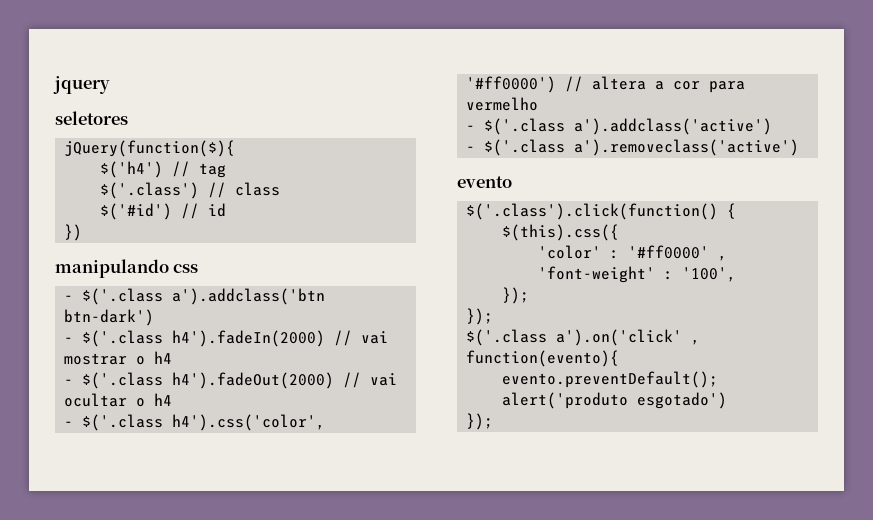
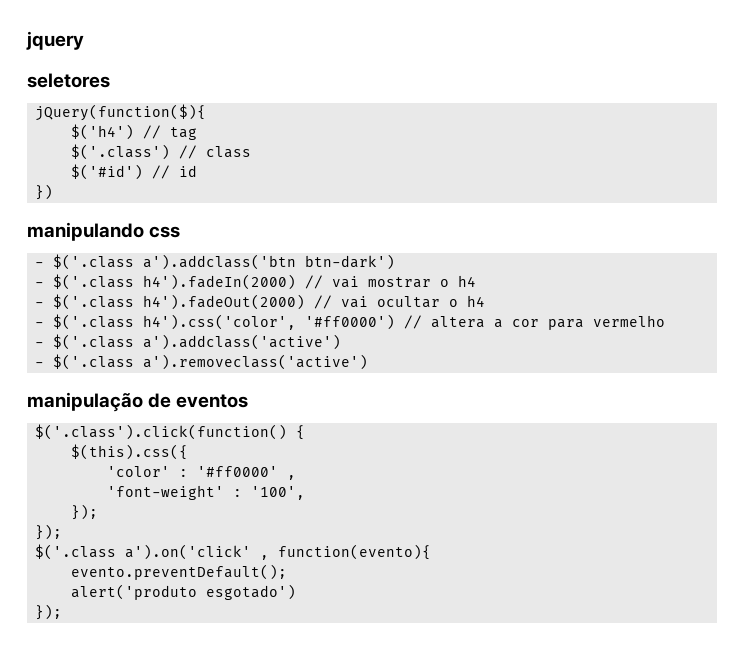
[457,176,512,188] evento -> [27,392,249,412] manipulação de eventos

